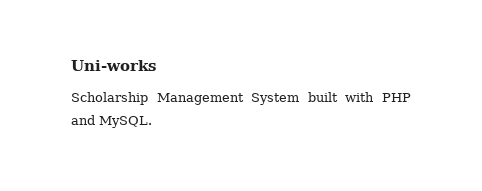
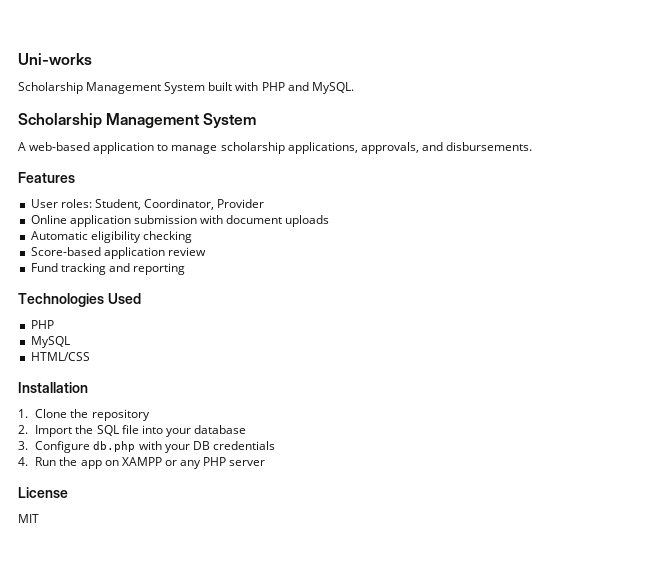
(152, 122) none -> [18,113,257,129] [18,142,532,154] [18,172,75,183] [30,199,265,210] [30,215,330,227] [30,231,192,243] [30,247,206,259] [30,263,185,275] [18,293,141,307] [30,320,54,329] [30,336,70,348] [30,352,90,361] [18,382,88,393] [18,409,150,421] [18,425,246,437] [18,441,275,453] [18,457,266,469] [18,487,68,498] [18,514,39,523] // Scholarship Management System // A web-based application to manage scholarship applications, approvals, and disbursements. // Features // User roles: Student, Coordinator, Provider // Online application submission with document uploads // Automatic eligibility checking // Score-based application review // Fund tracking and reporting // Technologies Used // PHP // MySQL // HTML/CSS // Installation // 1. Clone the repository // 2. Import the SQL file into your database // 3. Configure db.php with your DB credentials // 4. Run the app on XAMPP or any PHP server // License // MIT

